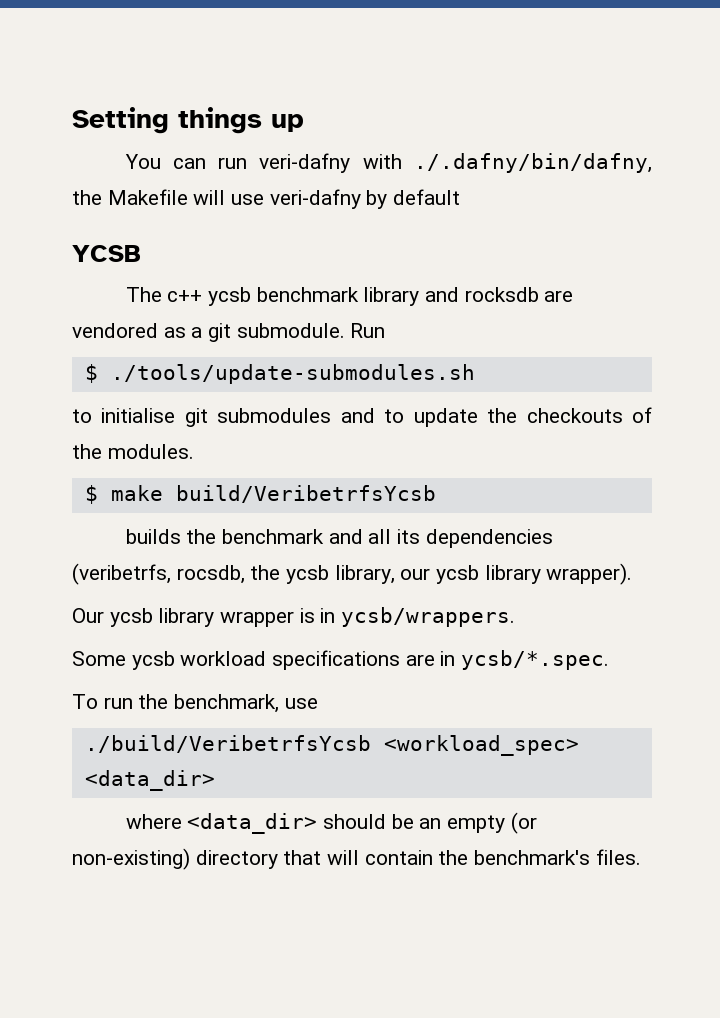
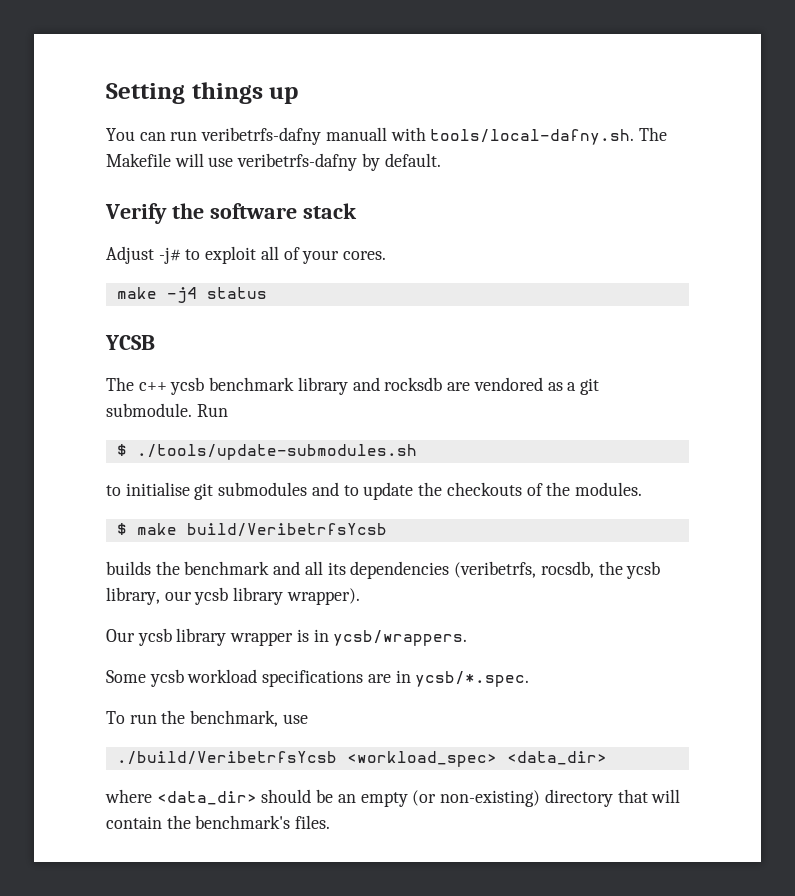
[259,153,652,173] [72,189,461,209] veri-dafny with ./.dafny/bin/dafny, the Makefile will use veri-dafny by default -> [201,127,668,145] [106,153,441,171] [105,203,357,224] [106,246,387,264] [116,287,267,303] veribetrfs-dafny manuall with tools/local-dafny.sh. The Makefile will use veribetrfs-dafny by default. // Verify the software stack // Adjust -j# to exploit all of your cores. // make -j4 status

